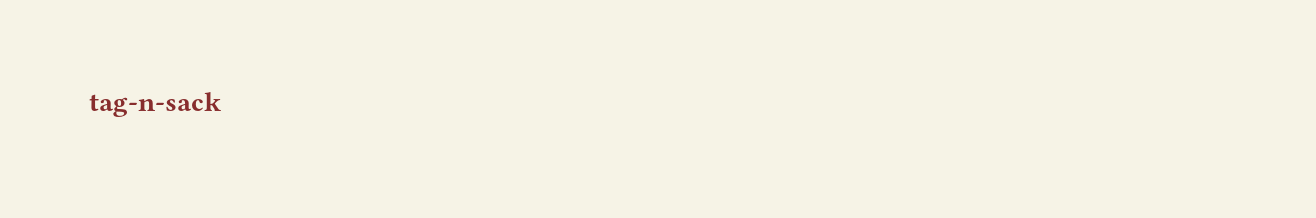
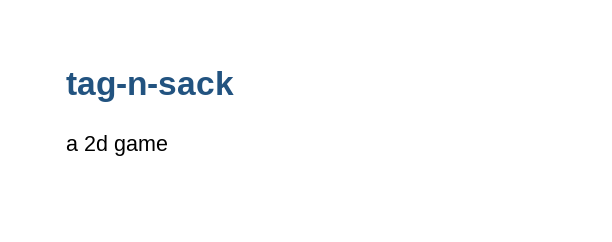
(221, 104) none -> [66,135,168,156] // a 2d game

